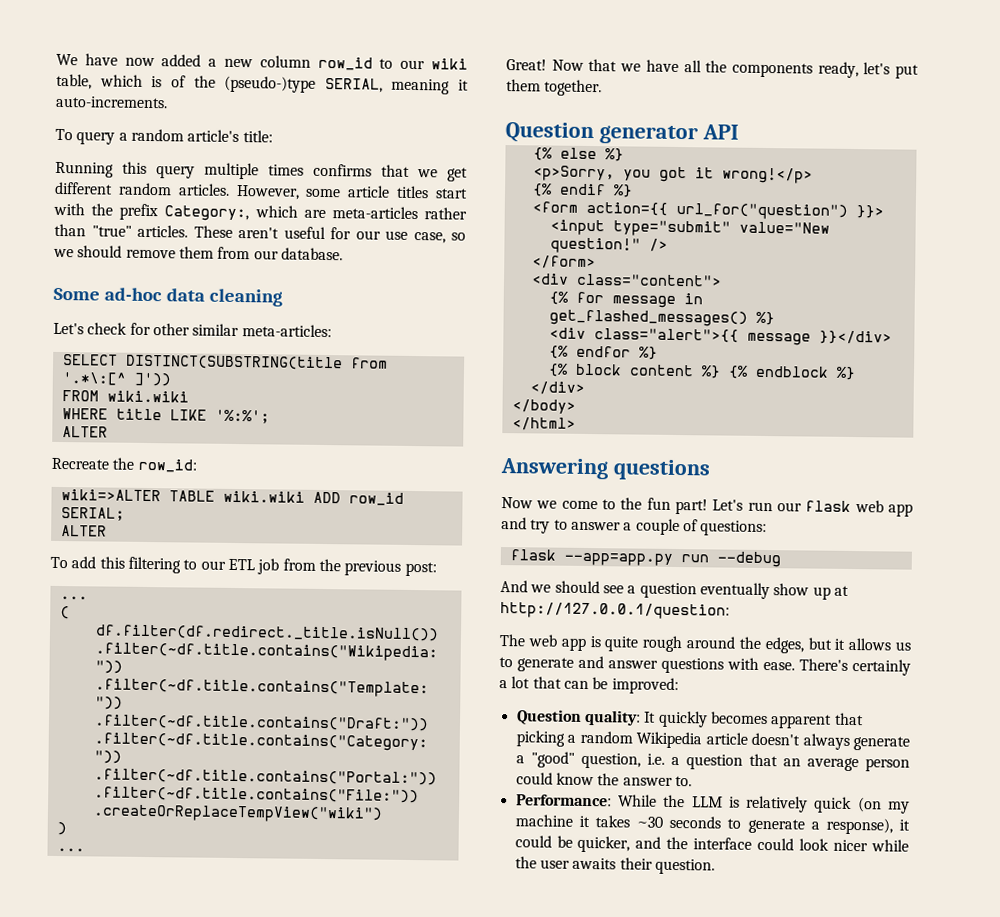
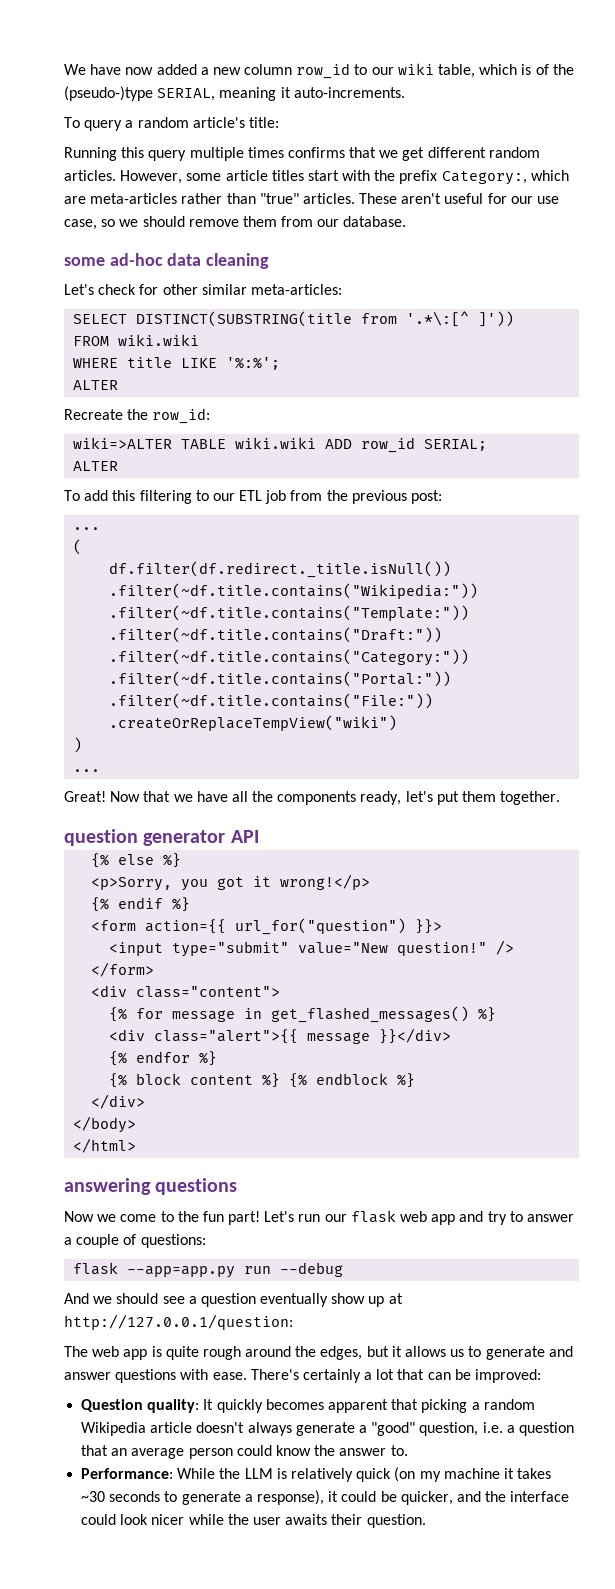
[53,287,100,301] Some -> [64,257,105,266] some
[505,122,594,144] Question -> [64,829,138,846] question
[500,458,608,480] Answering -> [64,1178,151,1195] answering

